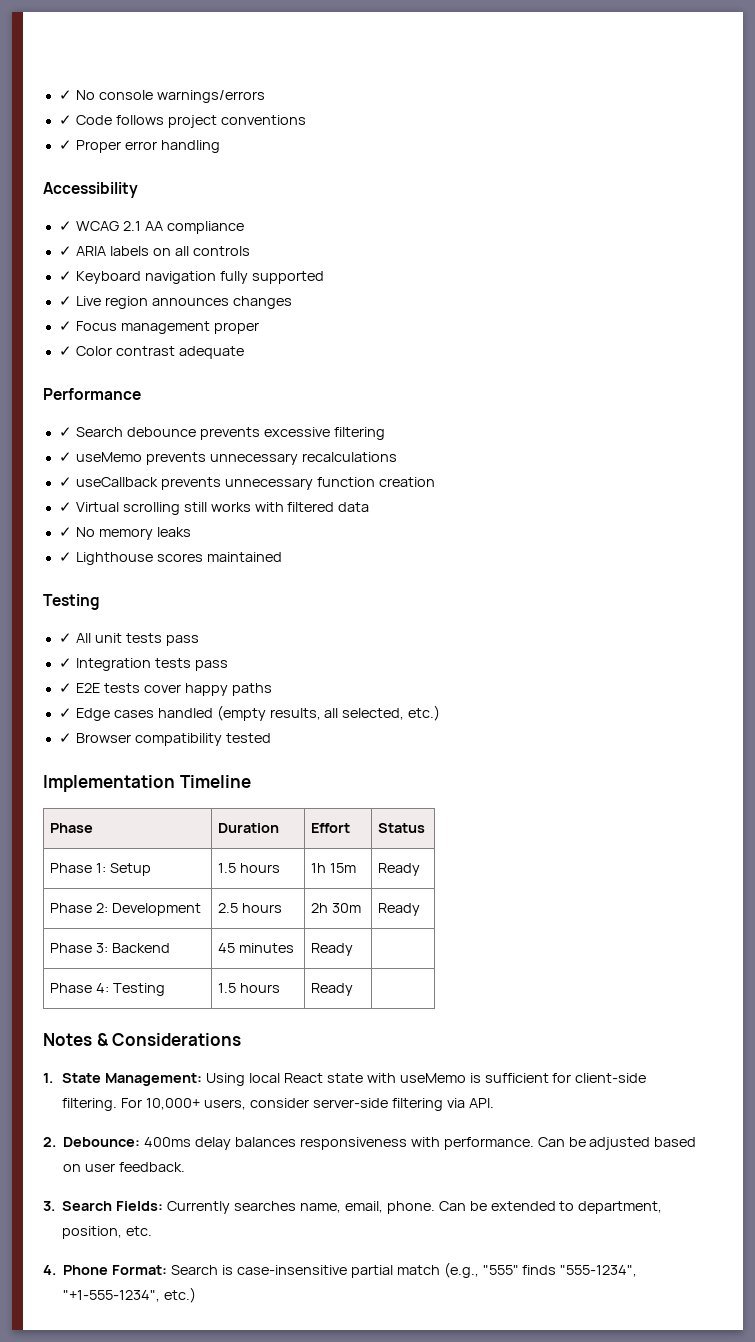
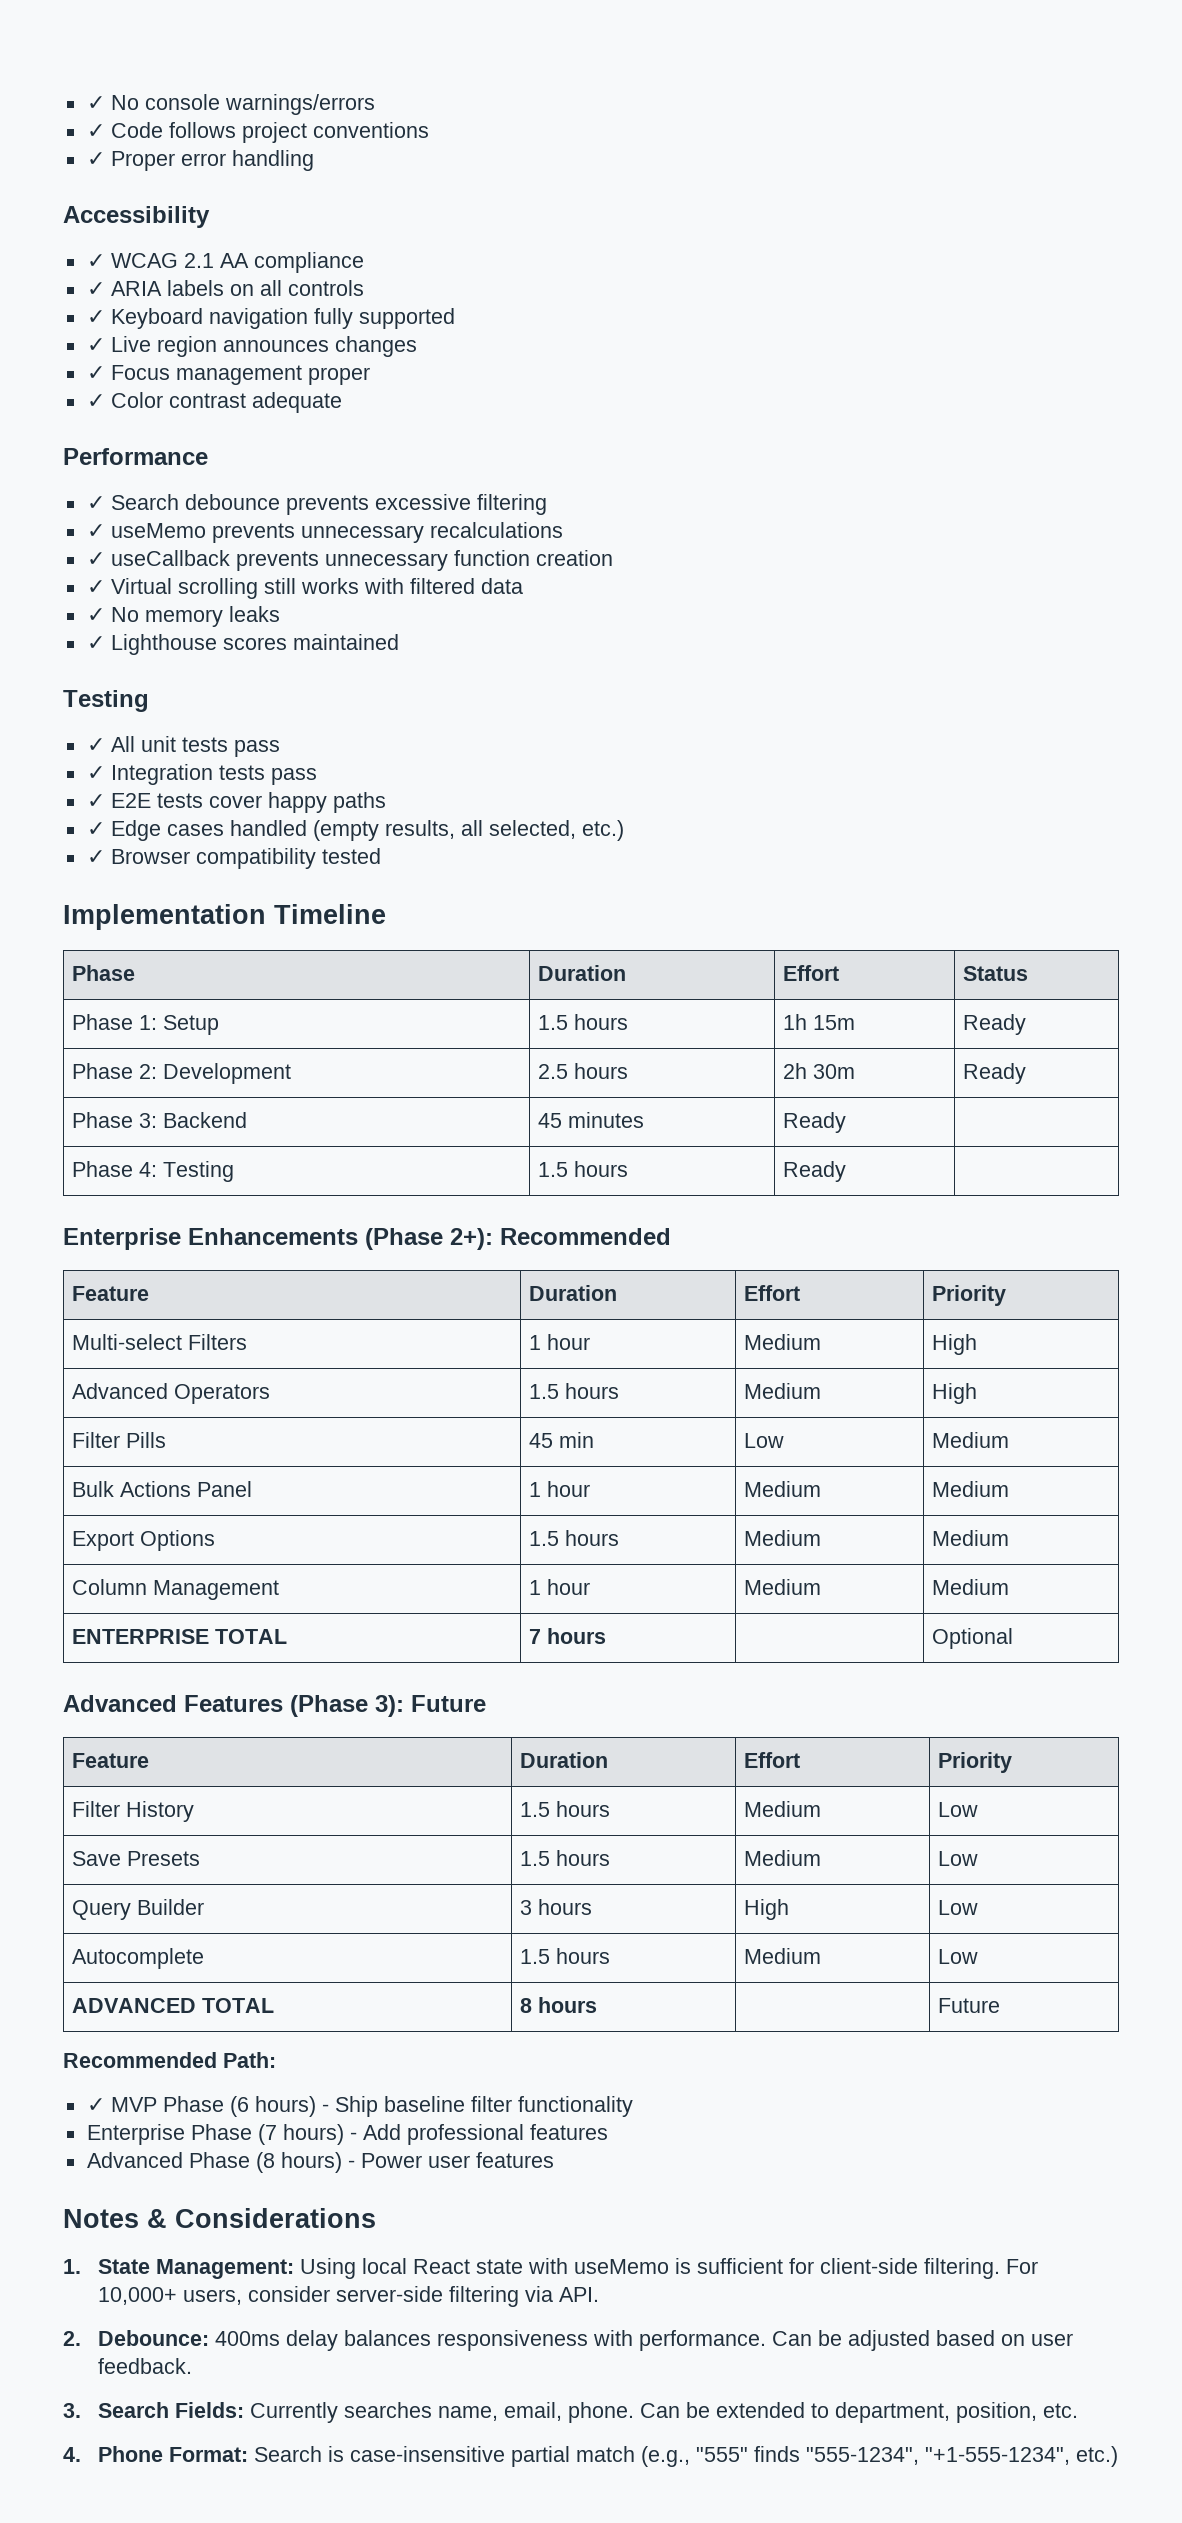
(354, 989) none -> [63,1228,671,1250] [72,1286,150,1301] [529,1285,618,1301] [744,1285,801,1301] [932,1285,1007,1306] [72,1334,248,1350] [529,1334,591,1350] [744,1334,822,1350] [932,1334,978,1355] [72,1383,271,1404] [529,1383,620,1399] [744,1383,822,1399] [932,1383,978,1404] [72,1432,167,1448] [529,1432,595,1448] [744,1433,785,1448] [932,1432,1010,1448] [72,1481,253,1497] [529,1481,591,1497] [744,1481,822,1497] [932,1481,1010,1497] [72,1530,216,1551] [529,1530,620,1546] [744,1530,822,1546] [932,1530,1010,1546] [72,1579,280,1600] [529,1579,591,1595] [744,1579,822,1595] [932,1579,1010,1595] [72,1629,288,1644] [529,1628,607,1644] [932,1628,1014,1649] [63,1695,486,1717] [72,1753,150,1768] [520,1752,609,1768] [744,1752,801,1768] [938,1752,1013,1773] [72,1801,195,1822] [520,1801,611,1817] [744,1801,822,1817] [938,1802,979,1817] [72,1851,201,1866] [520,1850,611,1866] [744,1850,822,1866] [938,1851,979,1866] [72,1899,205,1920] [520,1899,593,1915] [744,1899,790,1920] [938,1900,979,1915] [72,1948,205,1969] [520,1948,611,1964] [744,1948,822,1964] [938,1949,979,1964] [72,1998,275,2013] [520,1997,598,2013] [938,1998,1001,2013] [63,2052,276,2068] [86,2096,633,2117] [86,2124,608,2145] [86,2152,554,2173] // Enterprise Enhancements (Phase 2+): Recommended // Feature | Duration | Effort | Priority // Multi-select Filters | 1 hour | Medium | High // Advanced Operators | 1.5 hours | Medium | High // Filter Pills | 45 min | Low | Medium // Bulk Actions Panel | 1 hour | Medium | Medium // Export Options | 1.5 hours | Medium | Medium // Column Management | 1 hour | Medium | Medium // ENTERPRISE TOTAL | 7 hours | | Optional // Advanced Features (Phase 3): Future // Feature | Duration | Effort | Priority // Filter History | 1.5 hours | Medium | Low // Save Presets | 1.5 hours | Medium | Low // Query Builder | 3 hours | High | Low // Autocomplete | 1.5 hours | Medium | Low // ADVANCED TOTAL | 8 hours | | Future // Recommended Path: // ✓ MVP Phase (6 hours) - Ship baseline filter functionality // Enterprise Phase (7 hours) - Add professional features // Advanced Phase (8 hours) - Power user features

